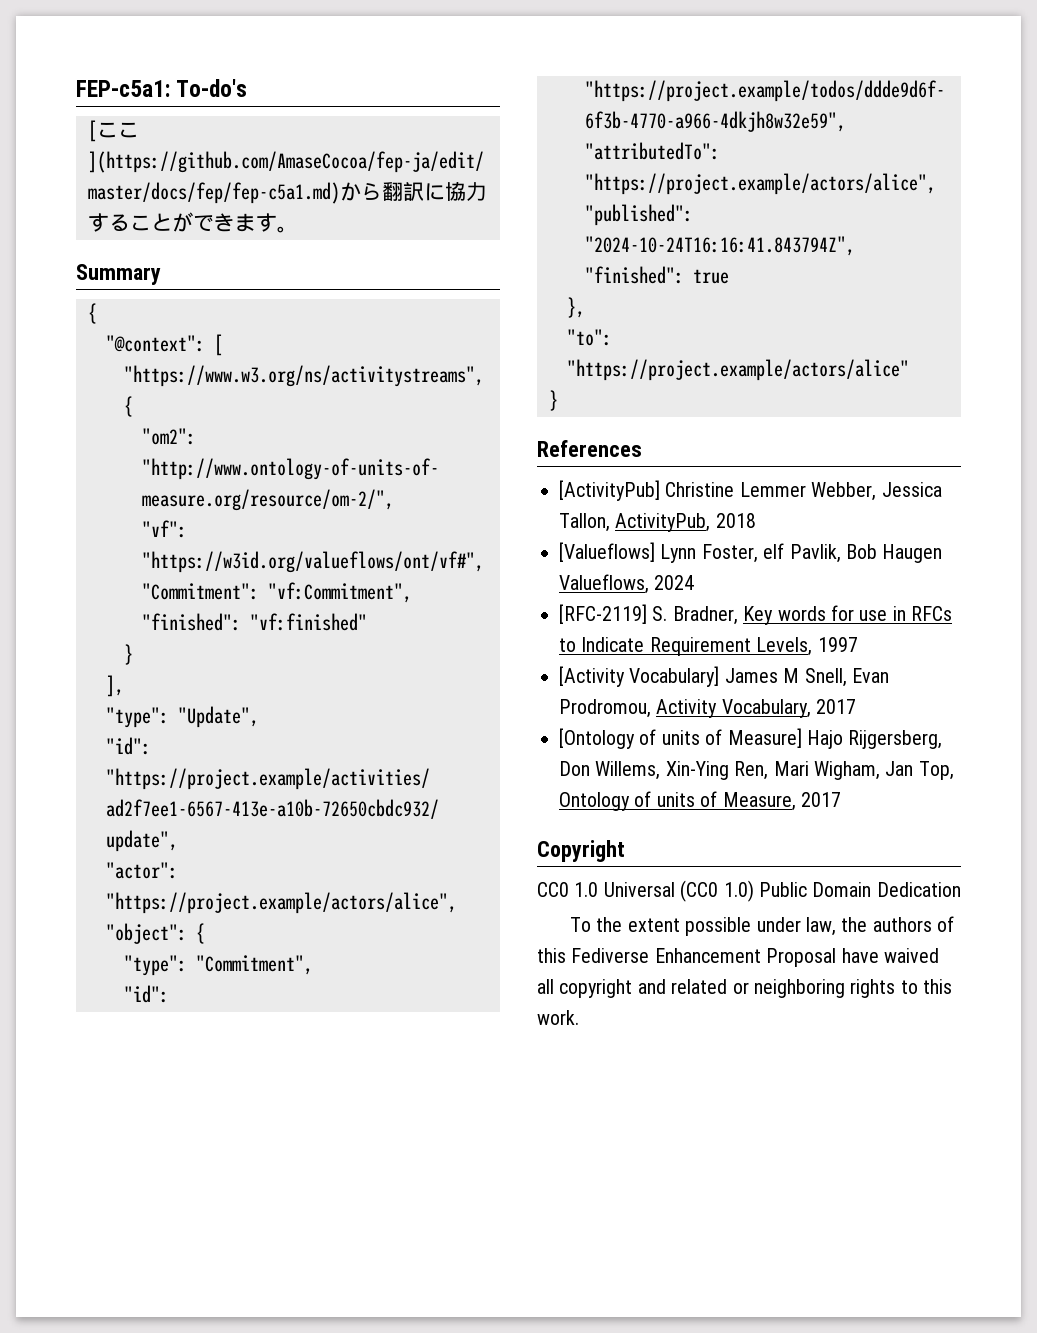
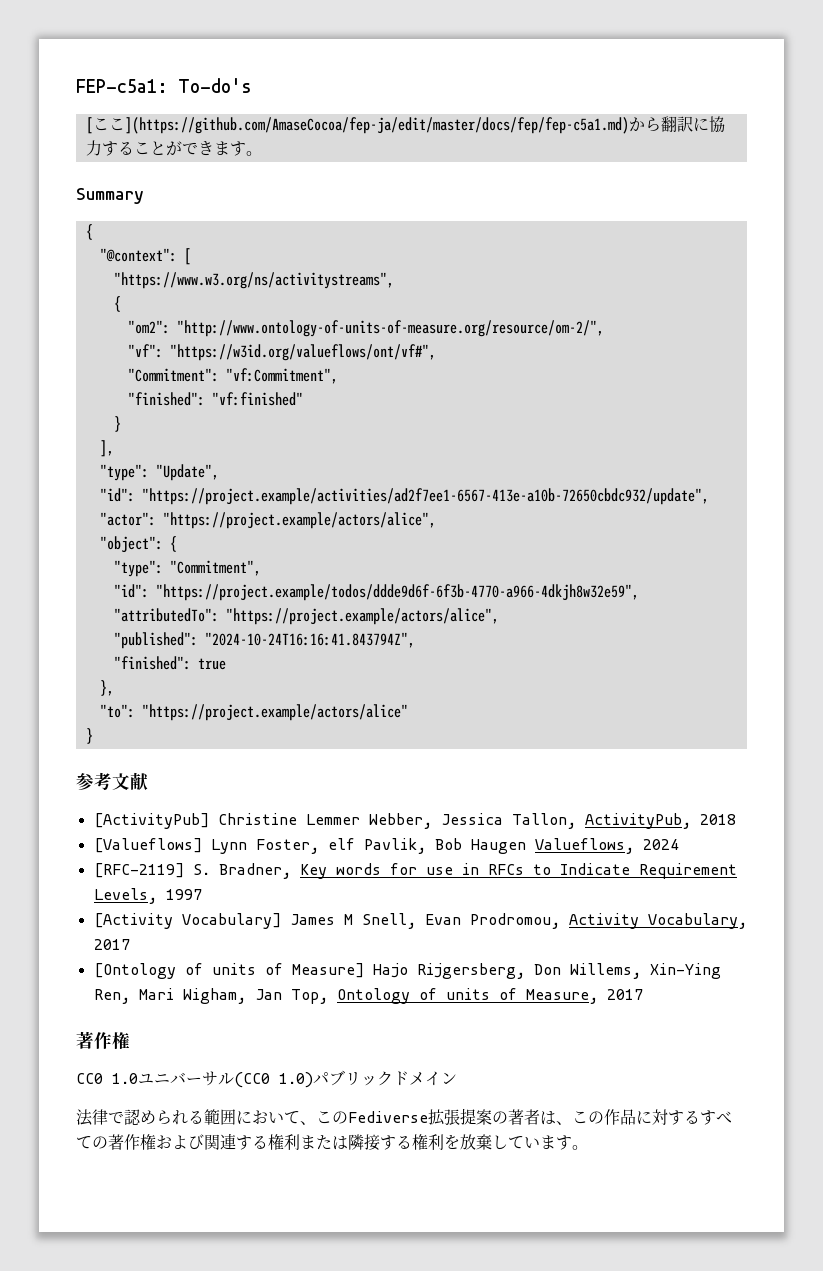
[537,440,642,457] References -> [76,772,149,791] 参考文献
[537,840,625,862] Copyright -> [76,1031,130,1050] 著作権
[603,880,961,902] [570,916,955,936] [537,948,939,967] [537,979,953,998] [537,1010,579,1025] Universal (CC0 1.0) Public Domain Dedication // To the extent possible under law, the authors of this Fediverse Enhancement Proposal have waived all copyright and related or neighboring rights to this work. -> [138,1070,457,1088] [76,1108,732,1126] [76,1133,588,1151] ユニバーサル(CC0 1.0)パブリックドメイン // 法律で認められる範囲において、このFediverse拡張提案の著者は、この作品に対するすべての著作権および関連する権利または隣接する権利を放棄しています。

